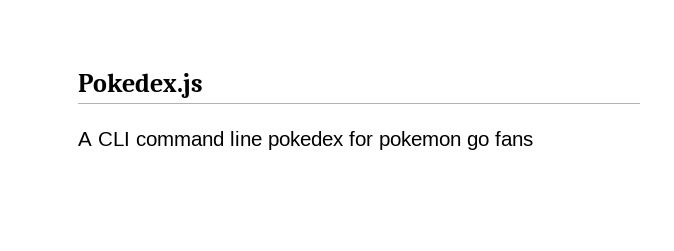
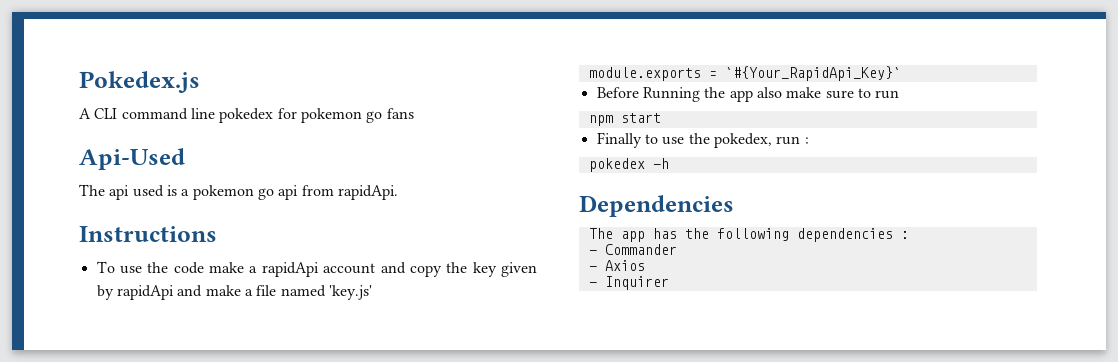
(533, 138) none -> [79,148,185,170] [79,184,398,200] [79,226,217,242] [96,261,537,277] [96,285,372,300] [588,66,901,81] [596,87,900,102] [588,113,661,126] [596,132,809,148] [588,158,669,172] [579,195,734,217] [588,228,909,242] [588,244,677,255] [588,260,645,271] [588,276,669,290] // Api-Used // The api used is a pokemon go api from rapidApi. // Instructions // To use the code make a rapidApi account and copy the key given by rapidApi and make a file named 'key.js' // module.exports = `#{Your_RapidApi_Key}` // Before Running the app also make sure to run // npm start // Finally to use the pokedex, run : // pokedex -h // Dependencies // The app has the following dependencies : // - Commander // - Axios // - Inquirer

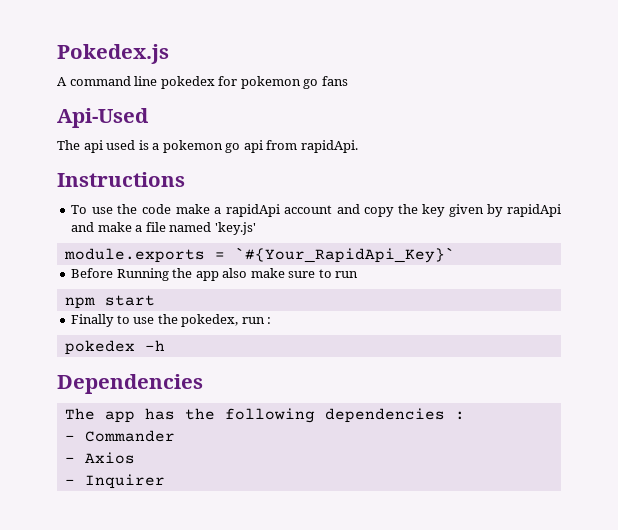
[94,108,118,119] CLI -> (67, 81) none

